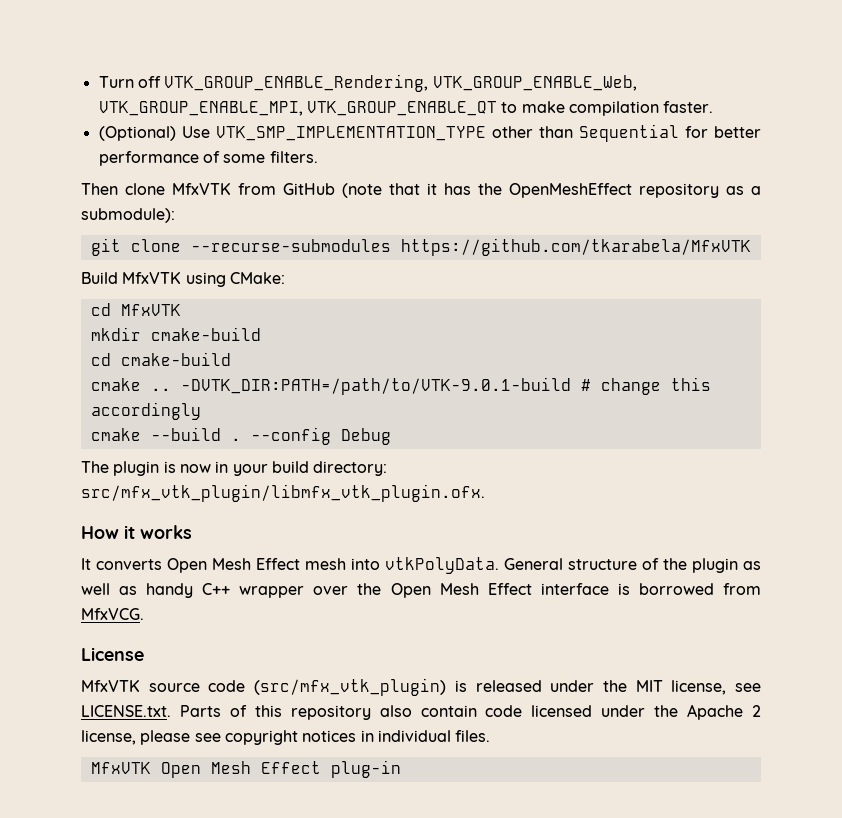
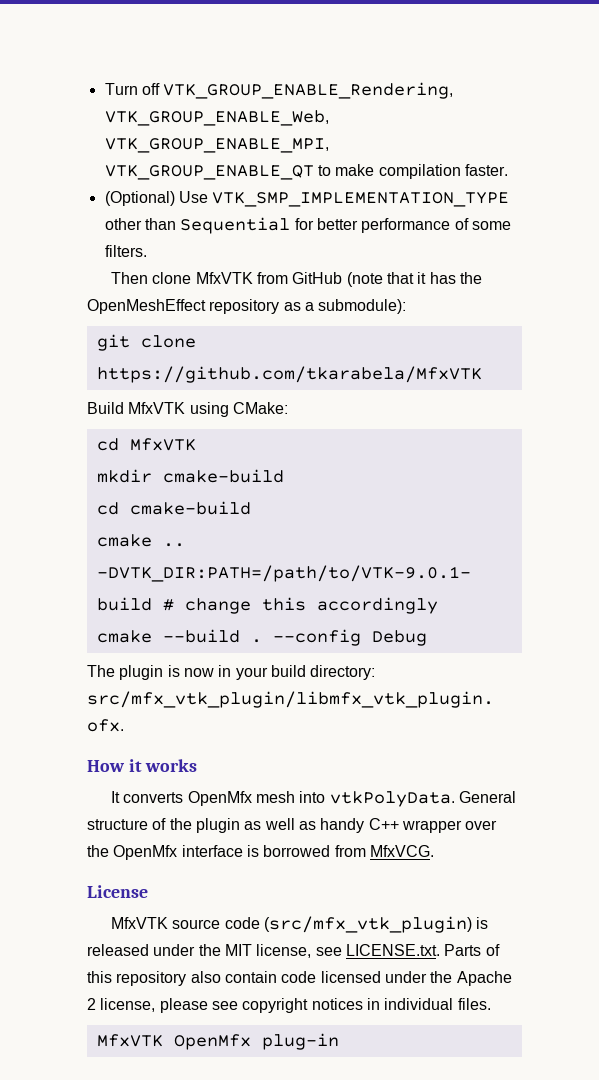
[190,239,391,252] --recurse-submodules -> (196, 341) none
[167,558,300,573] Open Mesh Effect -> [187,791,252,806] OpenMfx
[390,583,532,598] Open Mesh Effect -> [113,845,178,860] OpenMfx
[160,761,321,778] Open Mesh Effect -> [173,1034,251,1050] OpenMfx

